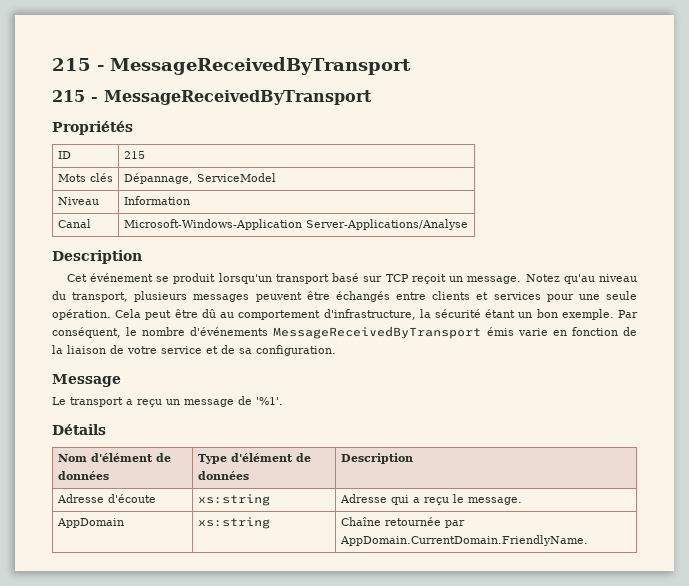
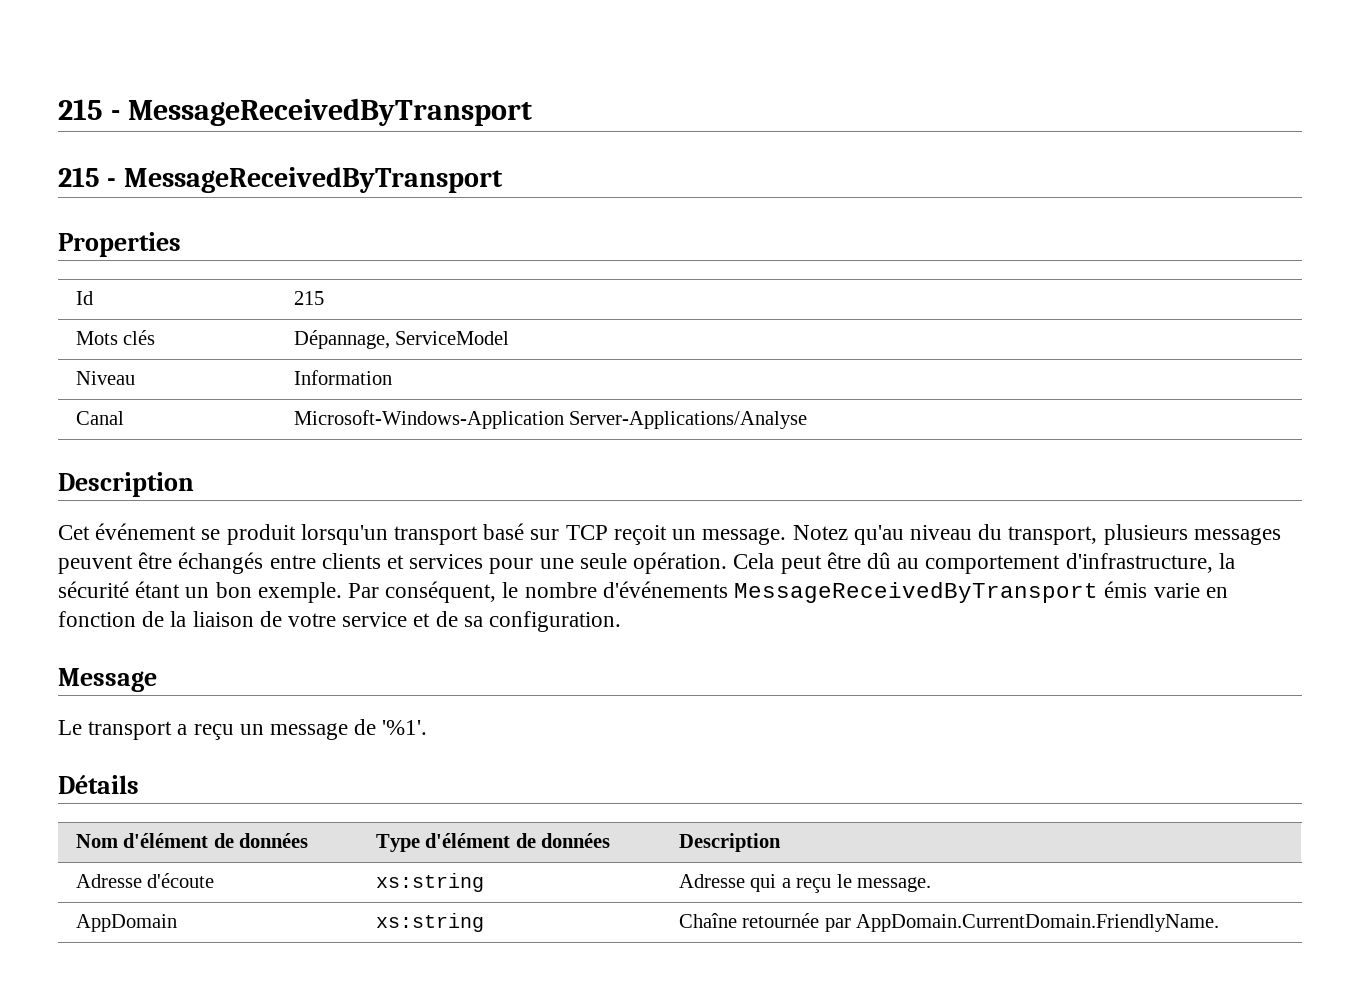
[52,121,133,135] [57,151,71,159] Propriétés // ID -> [58,232,181,257] [75,291,93,305] Properties // Id

